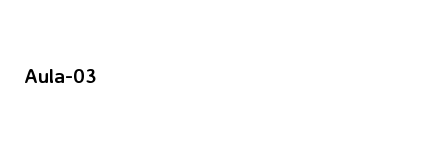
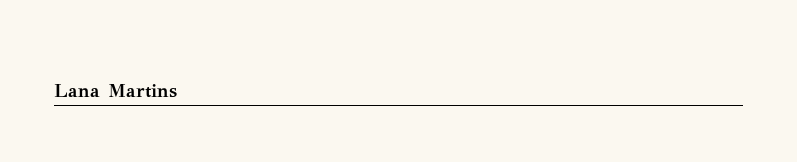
[24,69,97,83] Aula-03 -> [54,84,177,98] Lana Martins

